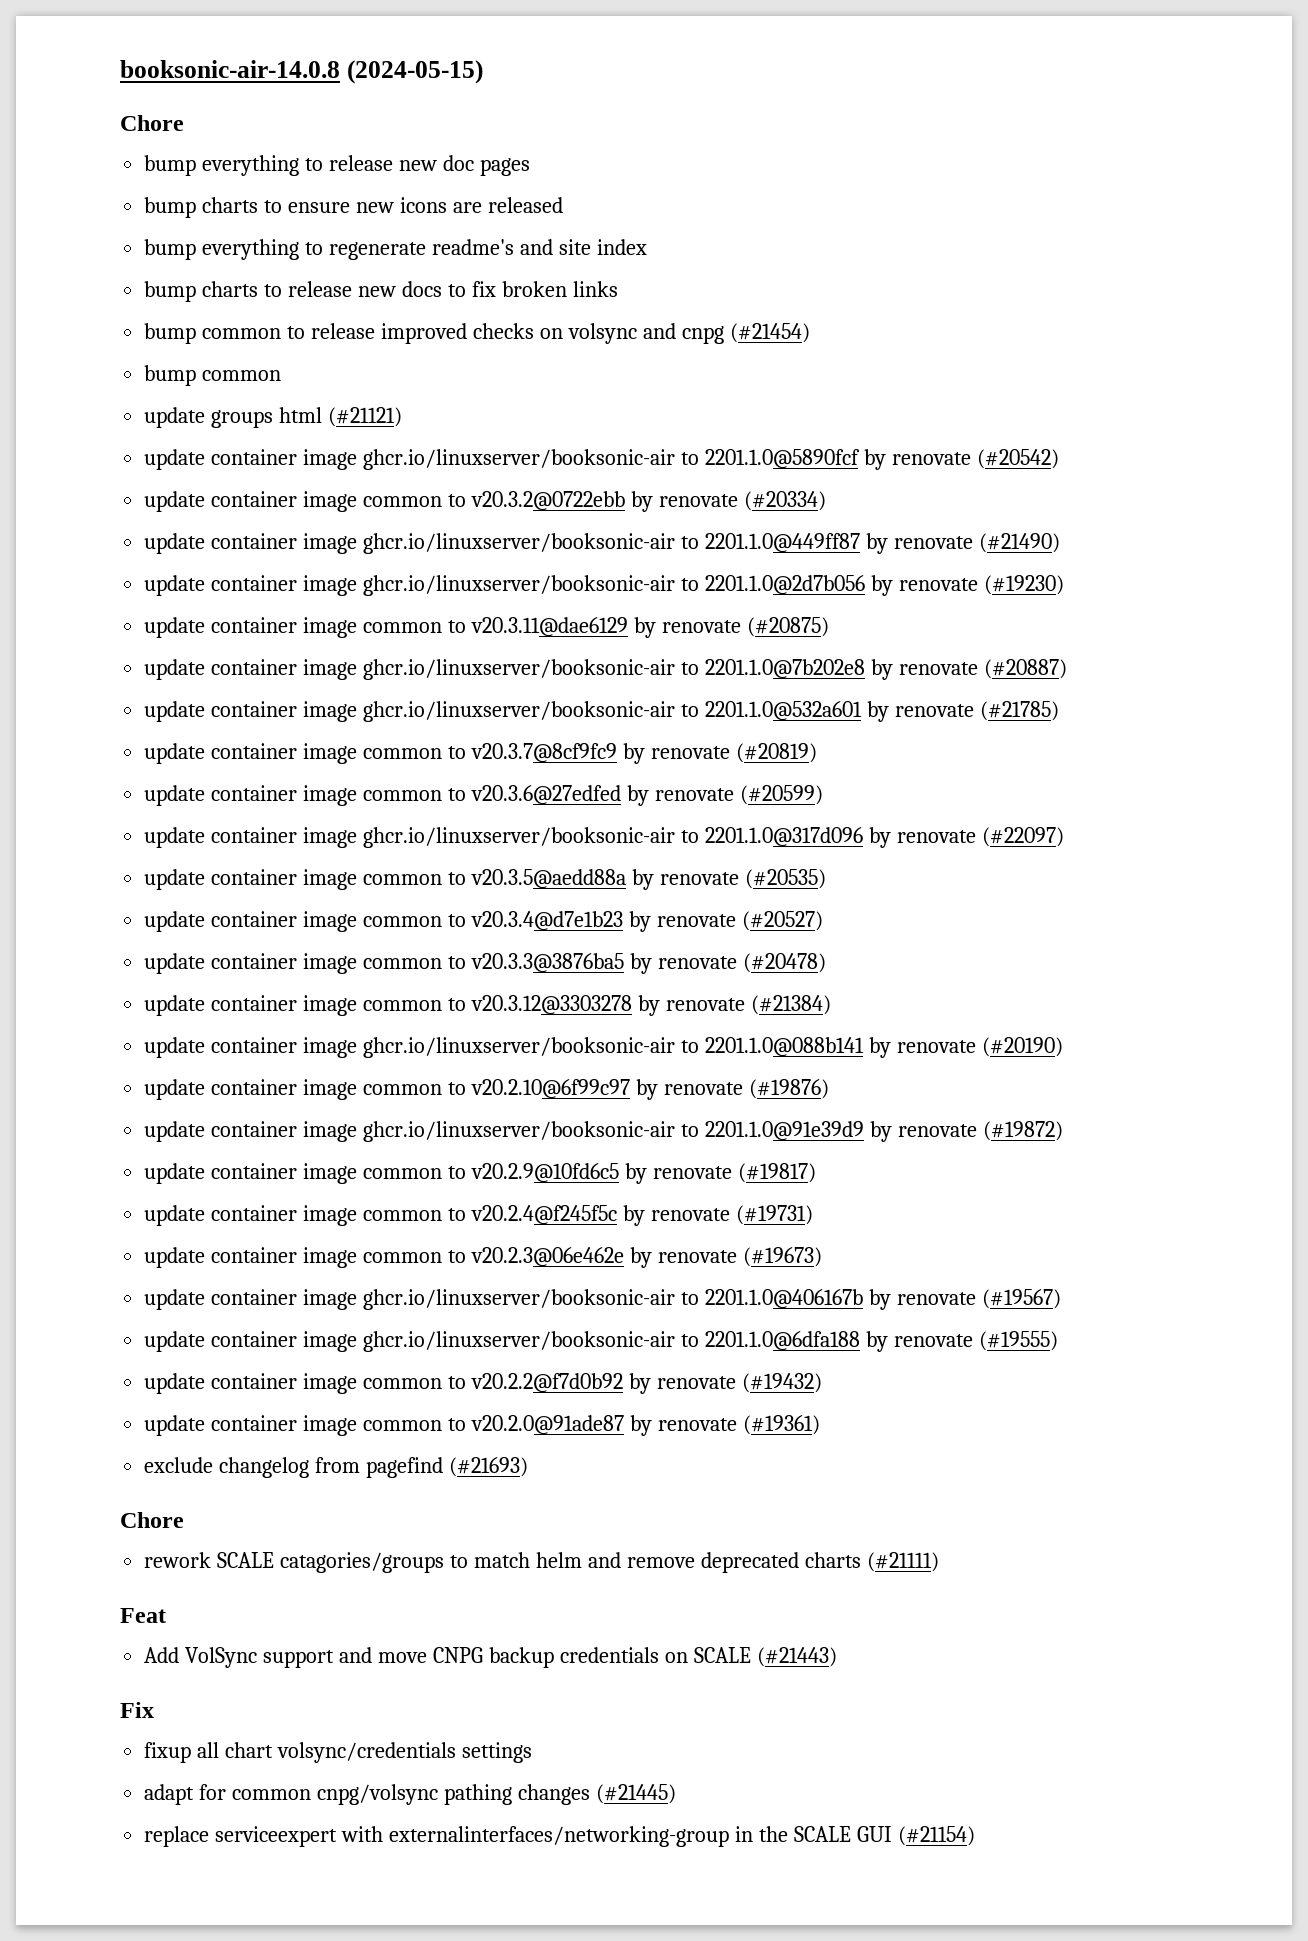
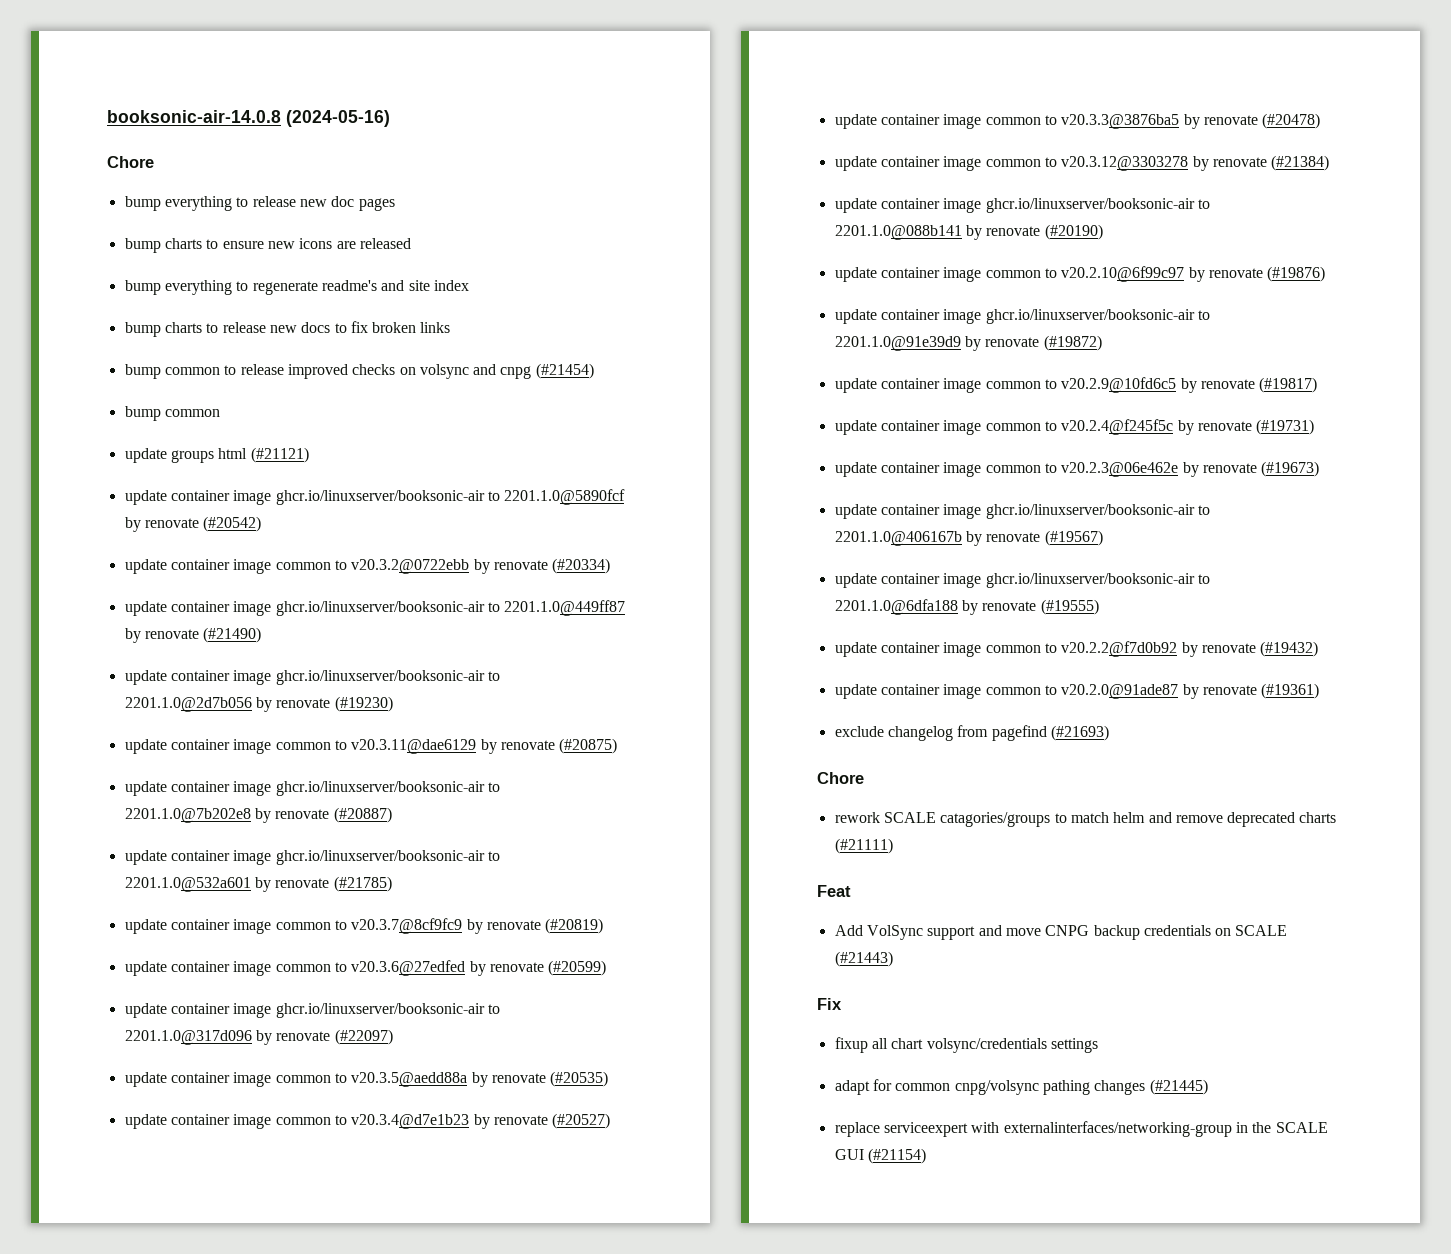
[346,60,483,84] (2024-05-15) -> [286,110,390,127] (2024-05-16)

